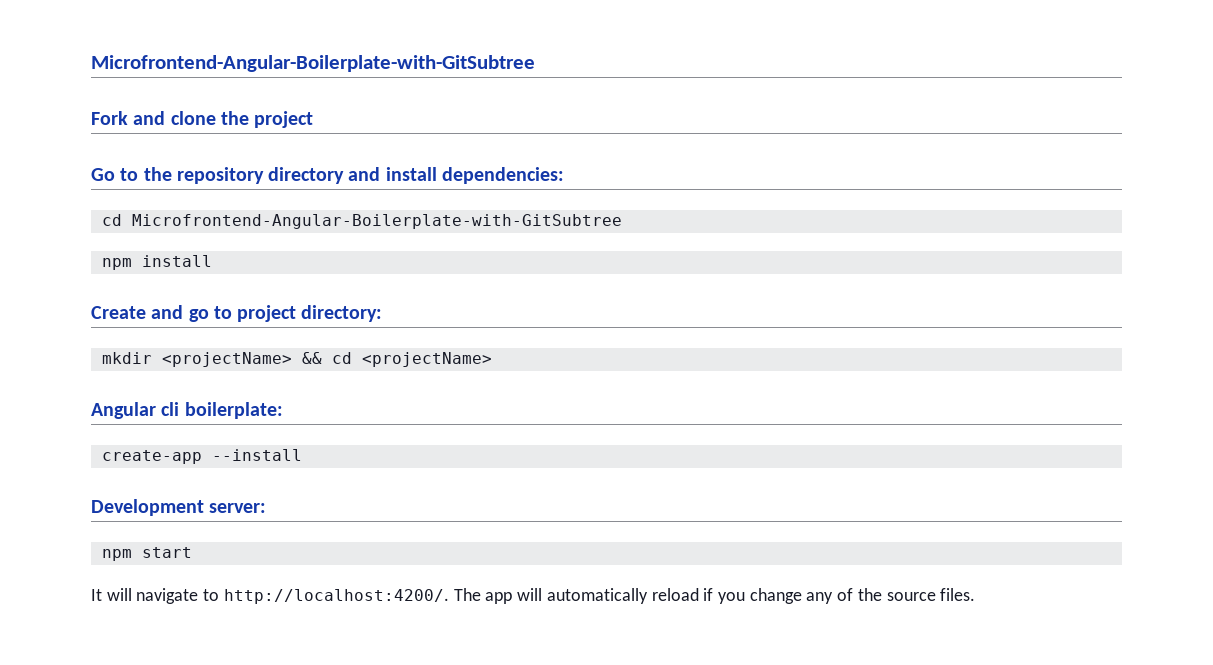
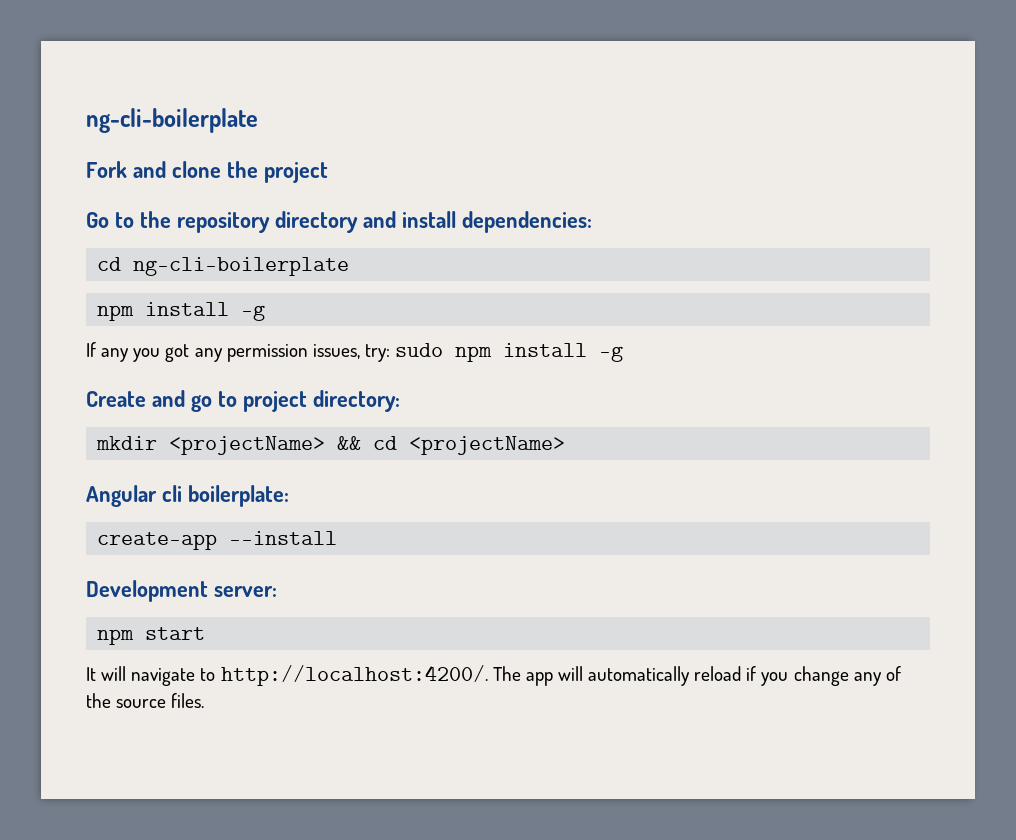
[91,55,535,72] Microfrontend-Angular-Boilerplate-with-GitSubtree -> [86,108,258,133] ng-cli-boilerplate
[131,214,622,229] [101,255,212,270] Microfrontend-Angular-Boilerplate-with-GitSubtree // npm install -> [133,257,350,276] [97,302,266,321] [86,342,624,362] ng-cli-boilerplate // npm install -g // If any you got any permission issues, try: sudo npm install -g

